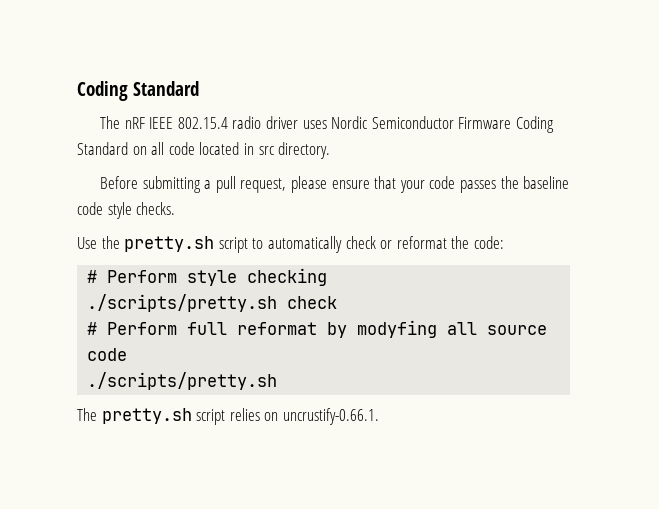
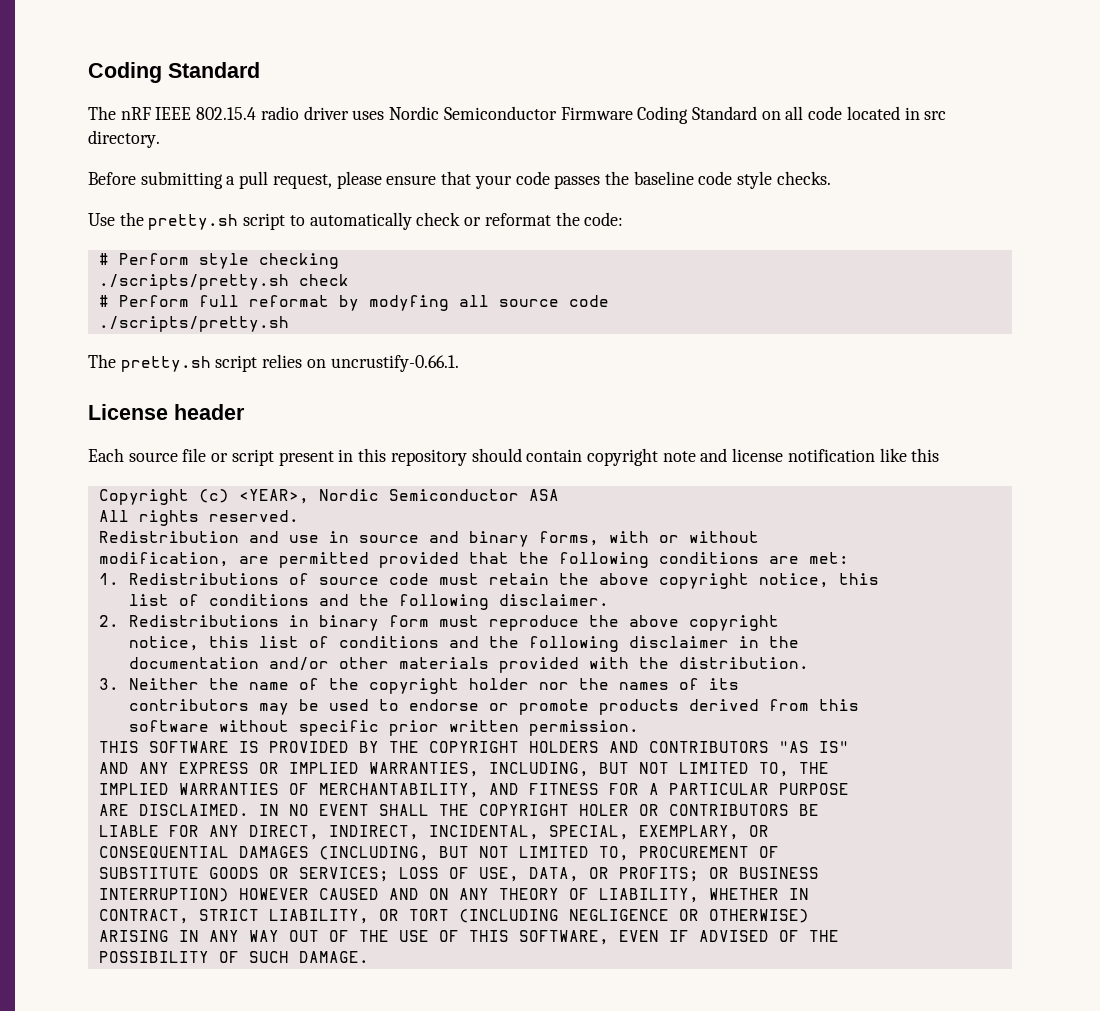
(379, 416) none -> [88,404,245,420] [88,448,940,466] [98,489,559,505] [98,510,299,526] [98,531,759,547] [98,552,849,568] [98,573,879,589] [128,594,609,610] [98,615,779,631] [128,636,799,652] [128,657,809,673] [98,678,739,694] [128,699,859,715] [128,720,639,736] [98,741,849,753] [98,762,829,777] [98,783,849,798] [98,804,819,816] [98,825,769,840] [98,846,779,861] [98,867,819,882] [98,888,809,903] [98,909,809,924] [98,930,839,945] [98,951,369,963] // License header // Each source file or script present in this repository should contain copyright note and license notification like this // Copyright (c) <YEAR>, Nordic Semiconductor ASA // All rights reserved. // Redistribution and use in source and binary forms, with or without // modification, are permitted provided that the following conditions are met: // 1. Redistributions of source code must retain the above copyright notice, this // list of conditions and the following disclaimer. // 2. Redistributions in binary form must reproduce the above copyright // notice, this list of conditions and the following disclaimer in the // documentation and/or other materials provided with the distribution. // 3. Neither the name of the copyright holder nor the names of its // contributors may be used to endorse or promote products derived from this // software without specific prior written permission. // THIS SOFTWARE IS PROVIDED BY THE COPYRIGHT HOLDERS AND CONTRIBUTORS "AS IS" // AND ANY EXPRESS OR IMPLIED WARRANTIES, INCLUDING, BUT NOT LIMITED TO, THE // IMPLIED WARRANTIES OF MERCHANTABILITY, AND FITNESS FOR A PARTICULAR PURPOSE // ARE DISCLAIMED. IN NO EVENT SHALL THE COPYRIGHT HOLER OR CONTRIBUTORS BE // LIABLE FOR ANY DIRECT, INDIRECT, INCIDENTAL, SPECIAL, EXEMPLARY, OR // CONSEQUENTIAL DAMAGES (INCLUDING, BUT NOT LIMITED TO, PROCUREMENT OF // SUBSTITUTE GOODS OR SERVICES; LOSS OF USE, DATA, OR PROFITS; OR BUSINESS // INTERRUPTION) HOWEVER CAUSED AND ON ANY THEORY OF LIABILITY, WHETHER IN // CONTRACT, STRICT LIABILITY, OR TORT (INCLUDING NEGLIGENCE OR OTHERWISE) // ARISING IN ANY WAY OUT OF THE USE OF THIS SOFTWARE, EVEN IF ADVISED OF THE // POSSIBILITY OF SUCH DAMAGE.

